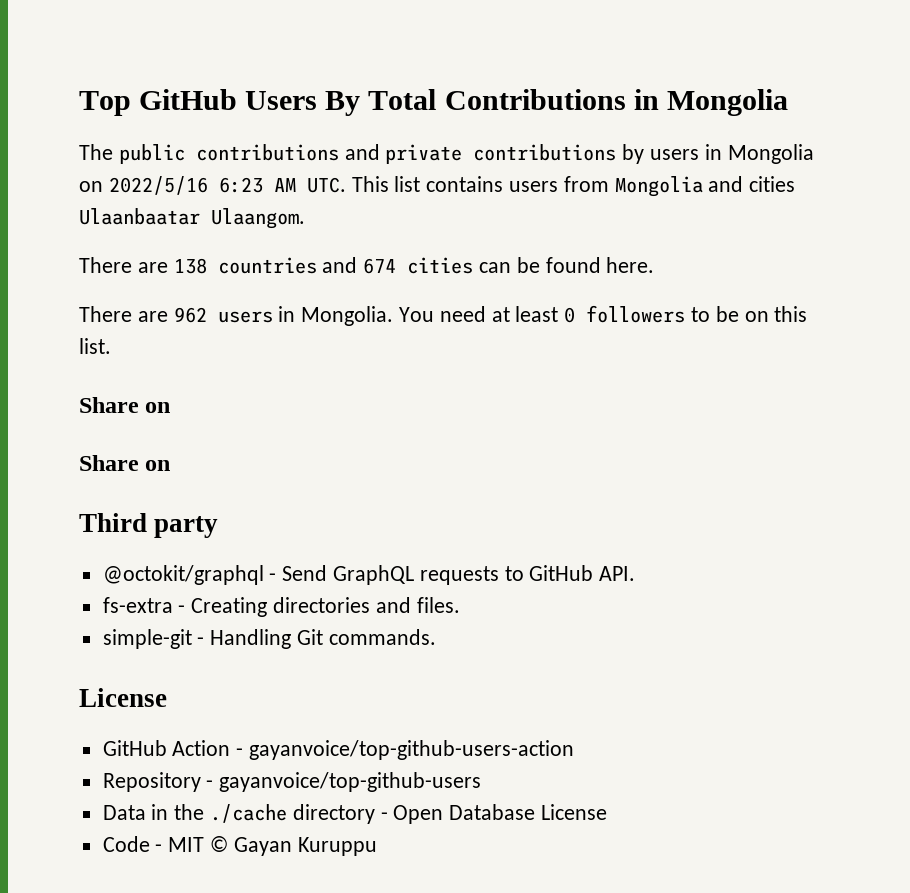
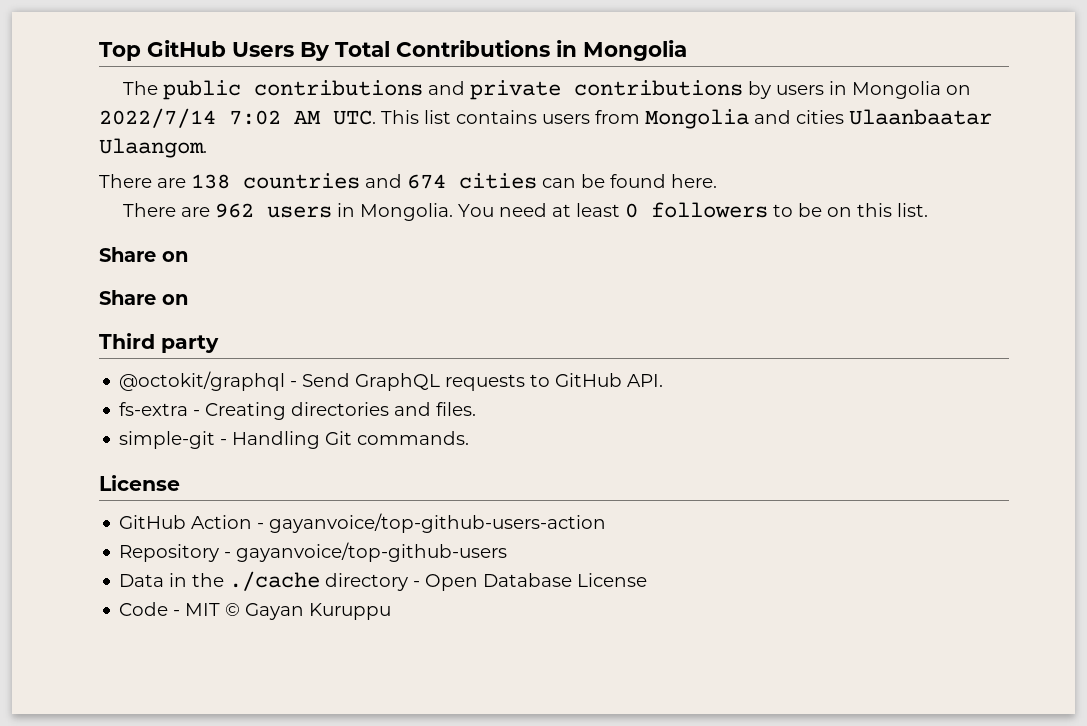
[108,176,263,195] 2022/5/16 6:23 -> [99,108,281,128] 2022/7/14 7:02

